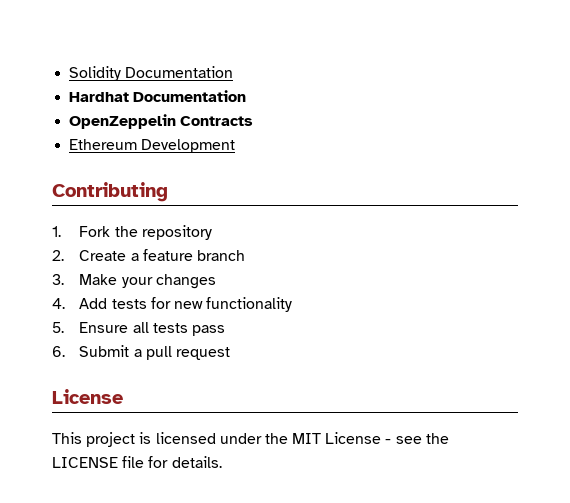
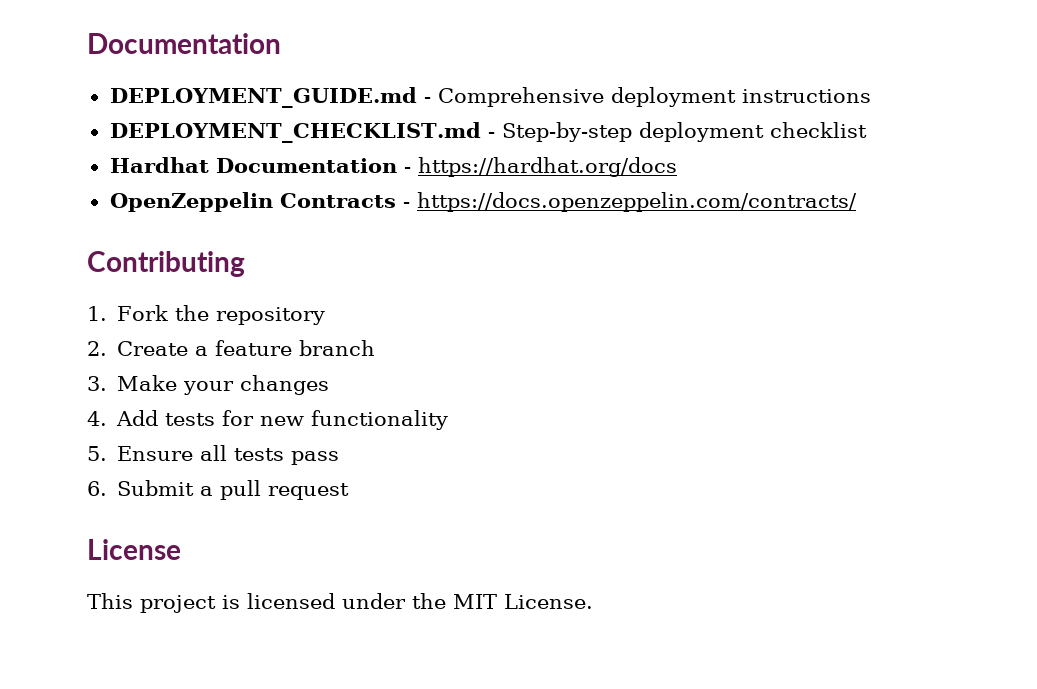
[69,66,234,81] Solidity Documentation -> [87,33,281,54] [109,87,871,108] [109,122,867,143] Documentation // DEPLOYMENT_GUIDE.md - Comprehensive deployment instructions // DEPLOYMENT_CHECKLIST.md - Step-by-step deployment checklist
(247, 96) none -> [403,157,677,177] - https://hardhat.org/docs
[69,139,236,153] // Ethereum Development -> [402,192,857,212] - https://docs.openzeppelin.com/contracts/
[325,432,449,444] [52,456,222,468] License - see the LICENSE file for details. -> [504,594,593,609] License.

